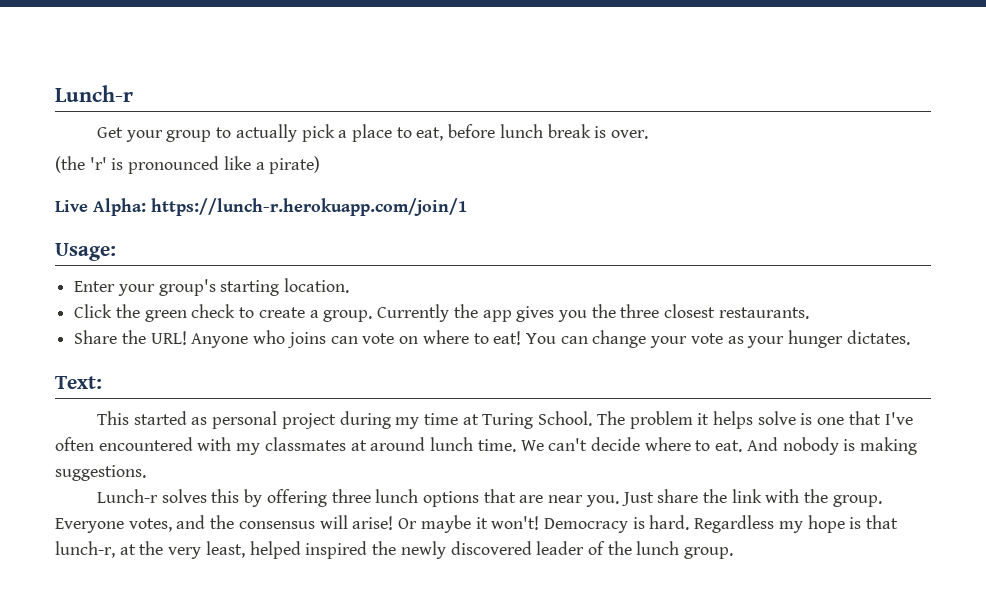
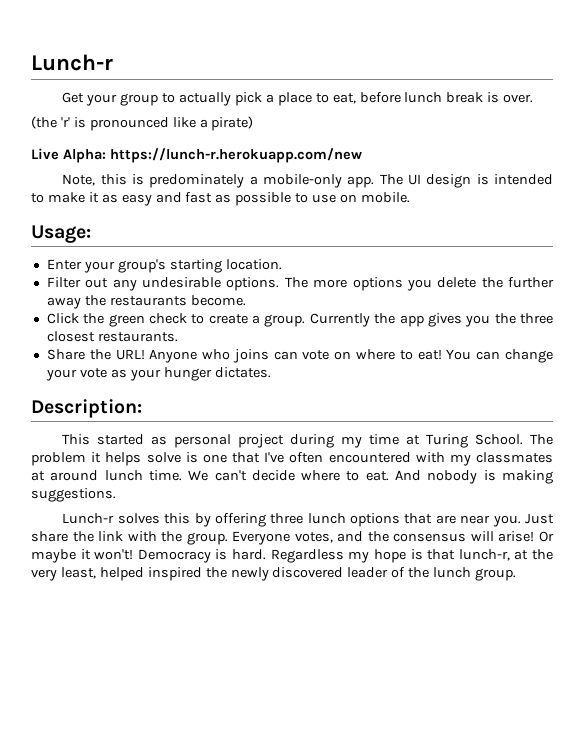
[151,198,467,216] https://lunch-r.herokuapp.com/join/1 -> [110,148,362,163] [62,174,553,188] [31,192,410,206] https://lunch-r.herokuapp.com/new // Note, this is predominately a mobile-only app. The UI design is intended to make it as easy and fast as possible to use on mobile.
(350, 285) none -> [46,277,554,291] [46,295,246,309] // Filter out any undesirable options. The more options you delete the further away the restaurants become.
[55,376,102,389] Text: -> [31,399,142,418] Description:

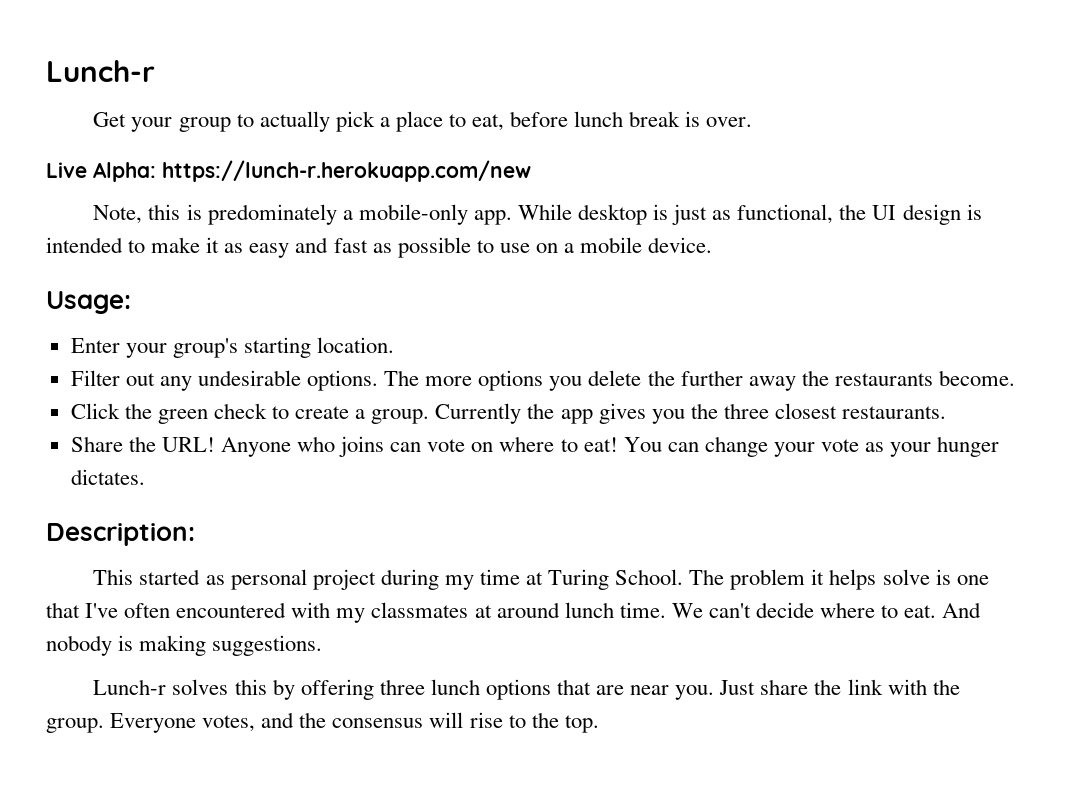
[31,116,254,131] // (the 'r' is pronounced like a pirate) -> (753, 122) none
[379,174,403,185] The -> [517,204,867,225] While desktop is just as functional, the
[360,192,410,203] mobile. -> [563,237,713,253] a mobile device.
[498,531,555,542] [31,549,554,563] [31,567,517,581] arise! Or maybe it won't! Democracy is hard. Regardless my hope is that lunch-r, at the very least, helped inspired the newly discovered leader of the lunch group. -> [469,712,599,733] rise to the top.

